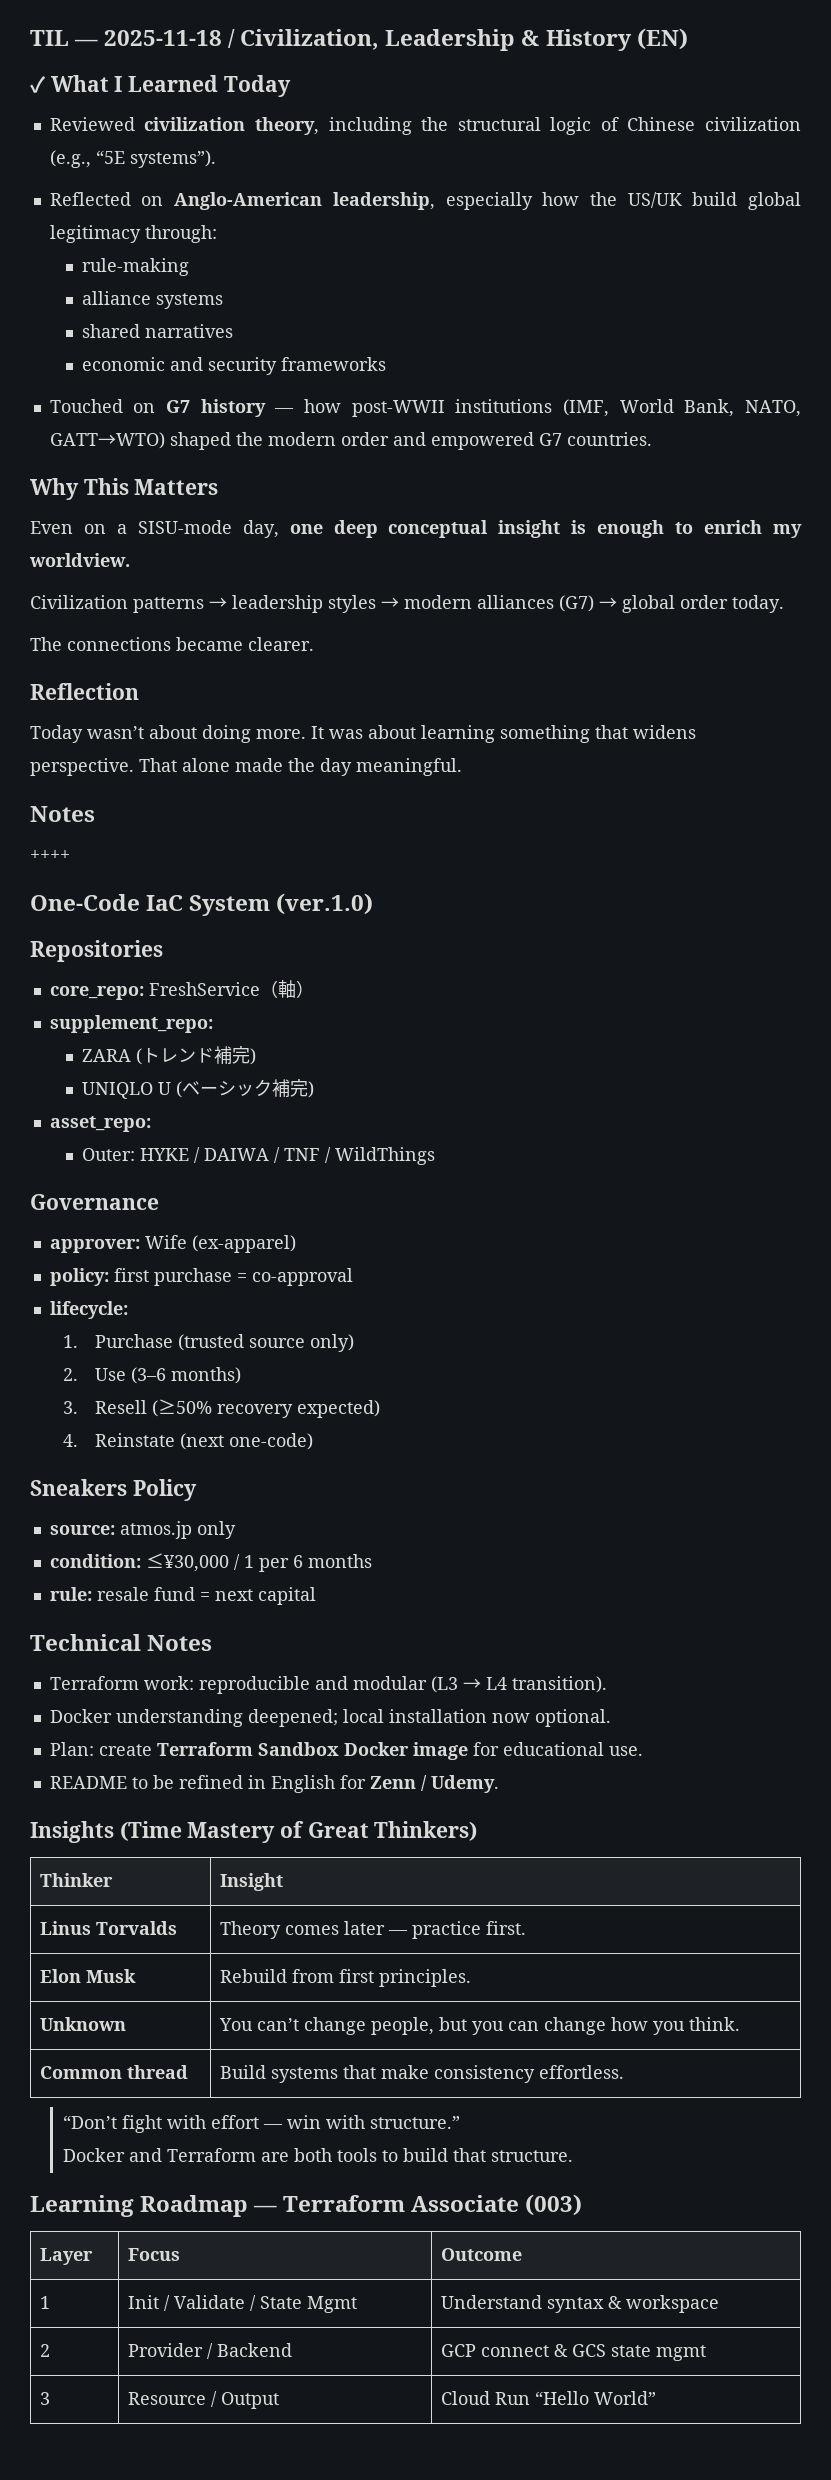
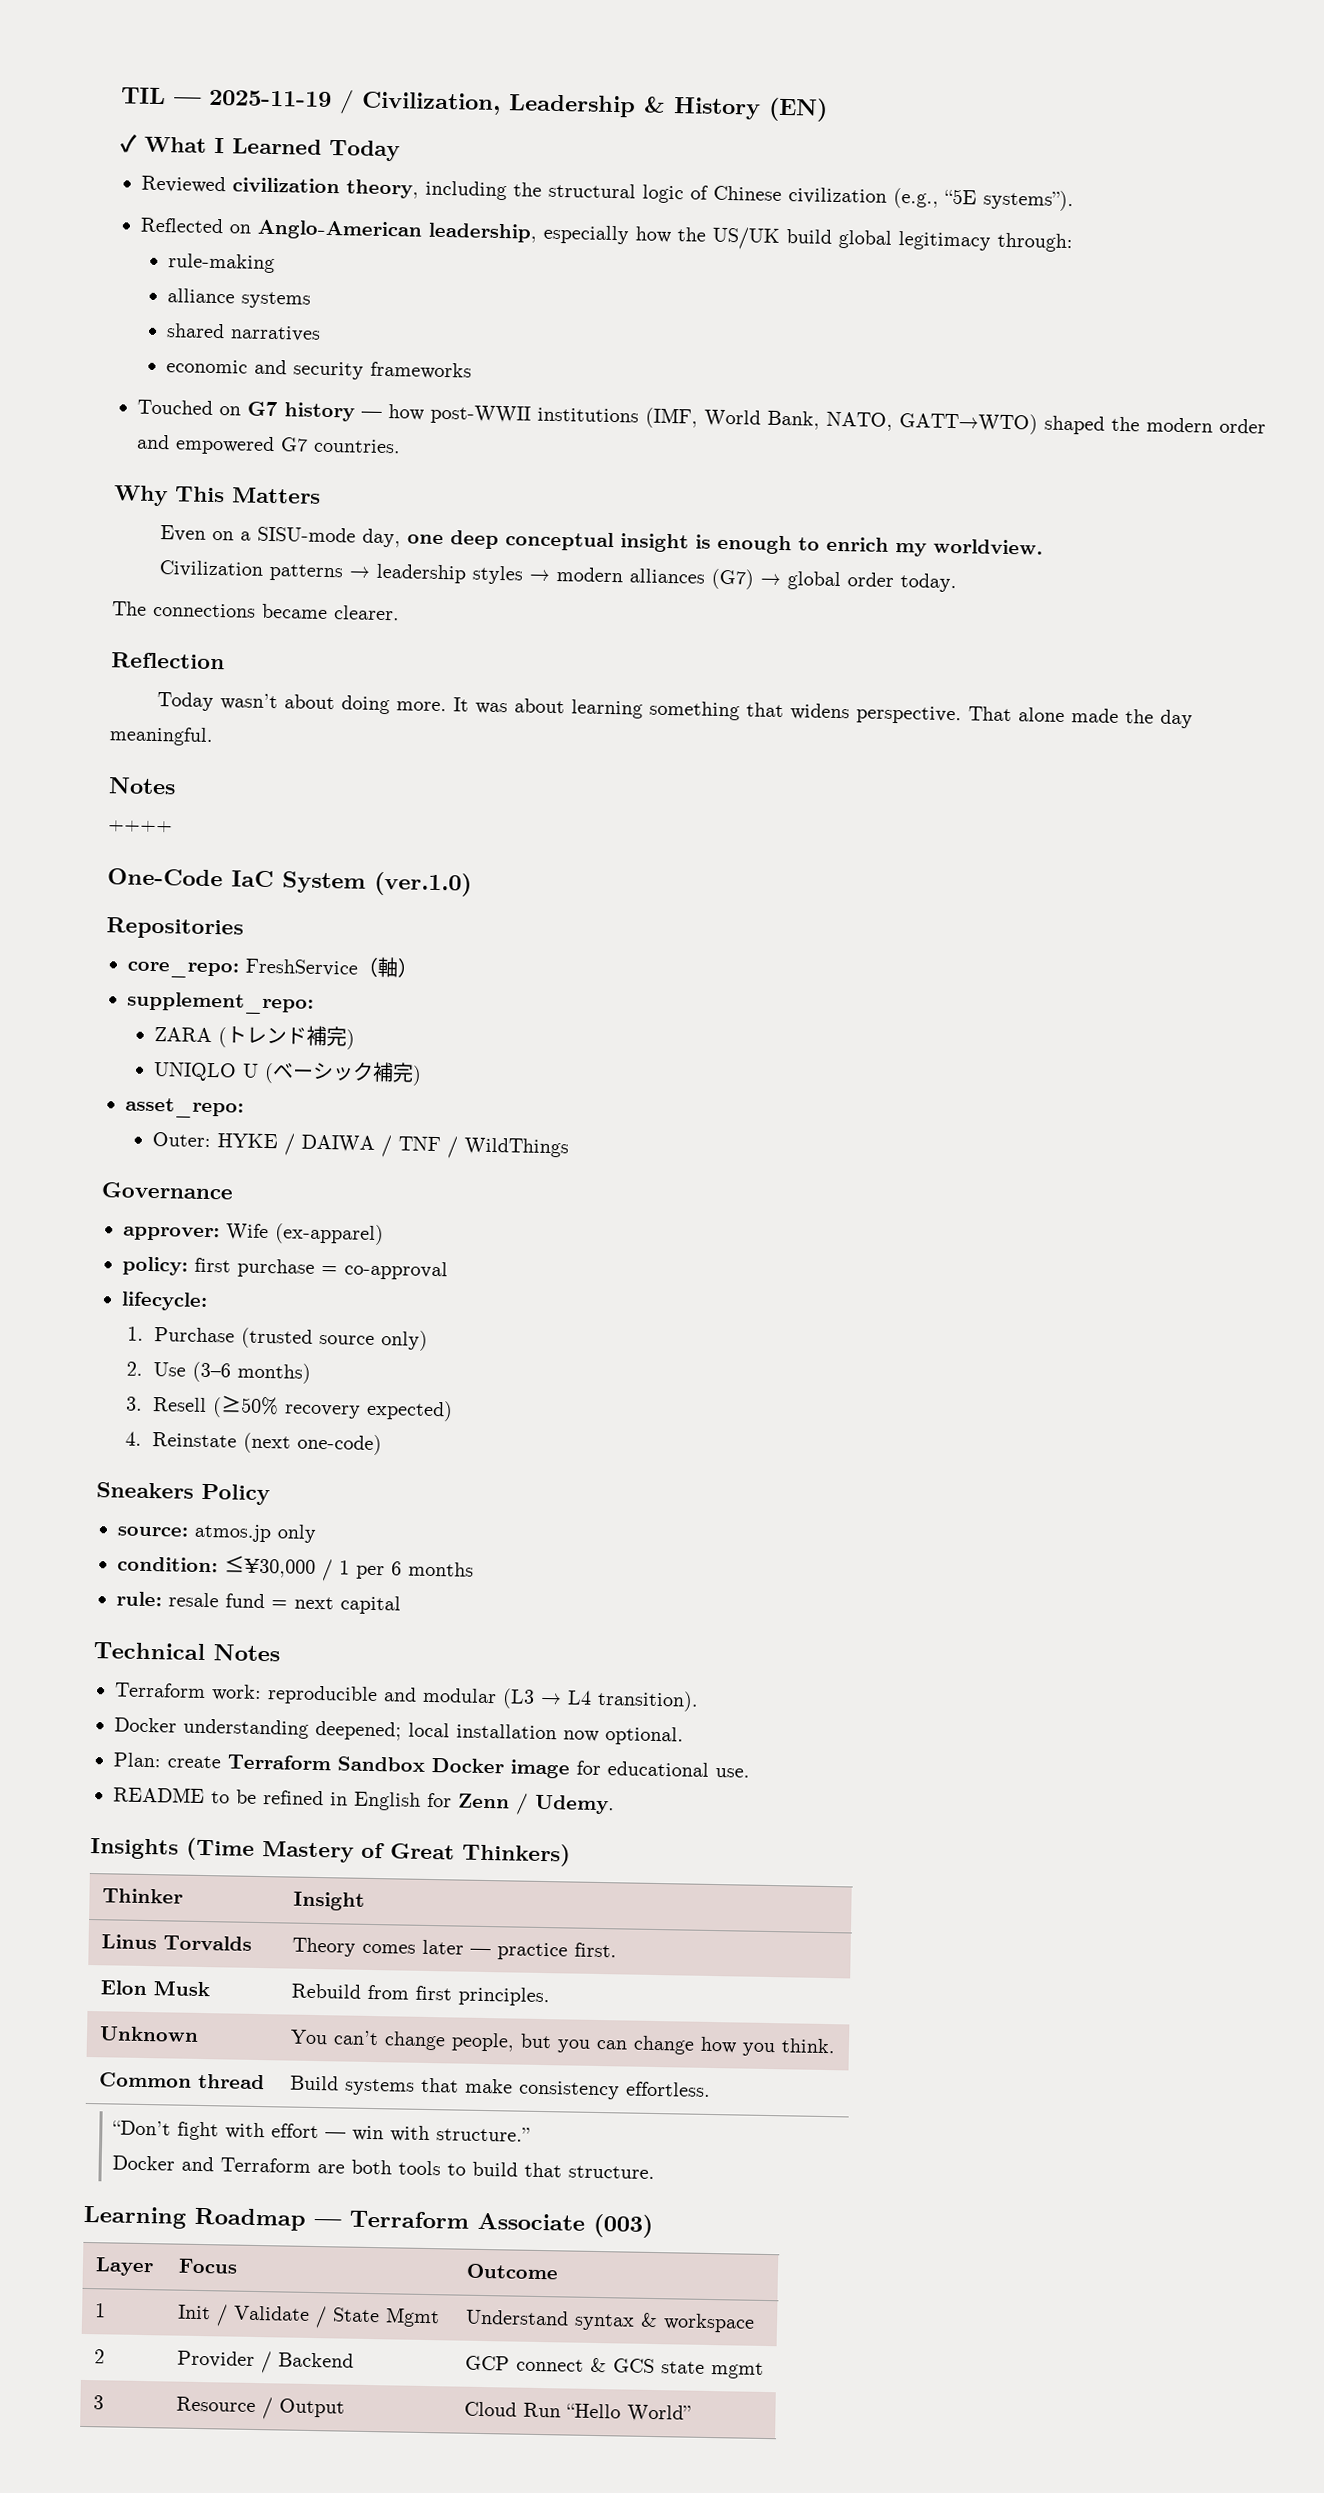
[104,30,223,46] 2025-11-18 -> [209,89,332,107] 2025-11-19

